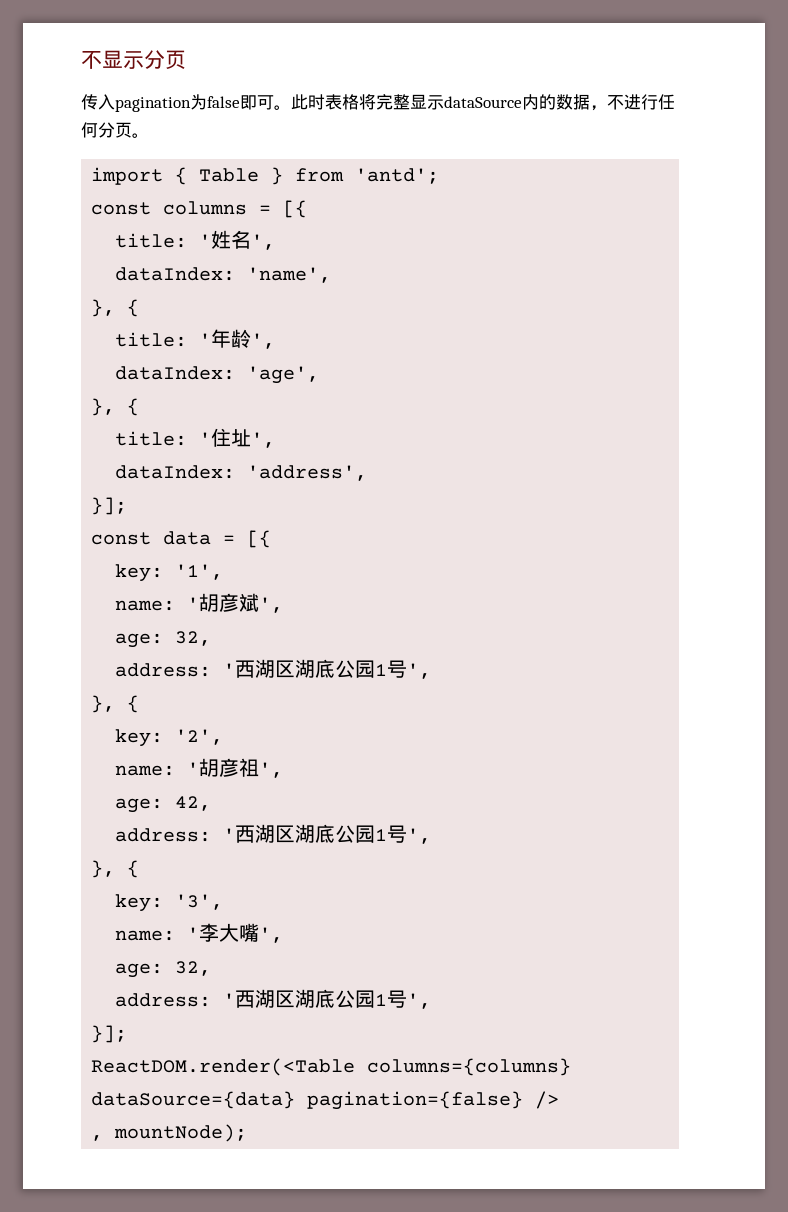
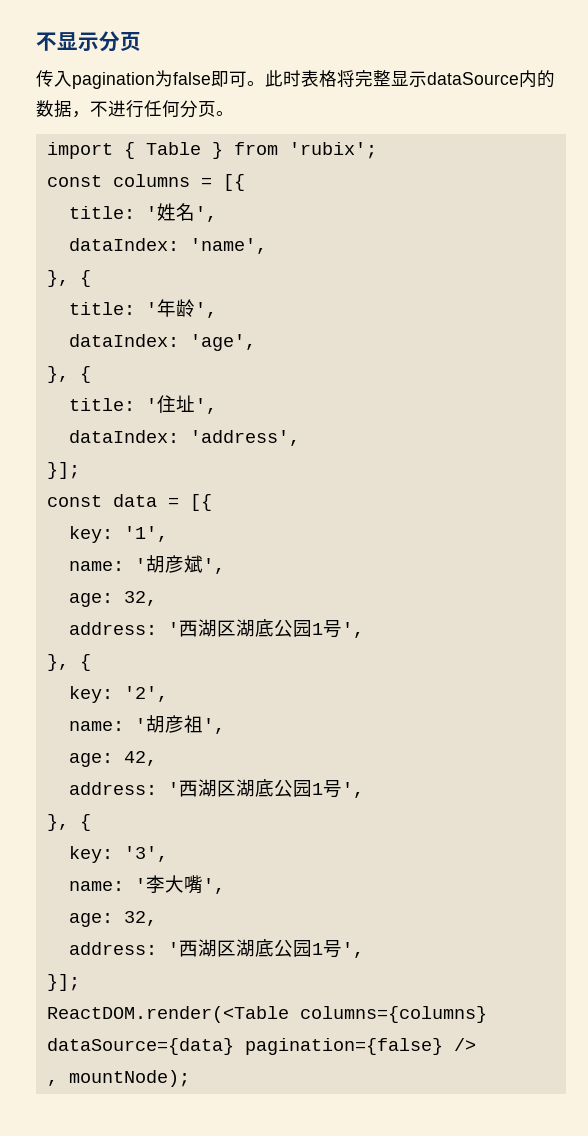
[355,168,440,184] 'antd'; -> [288,142,377,159] 'rubix';

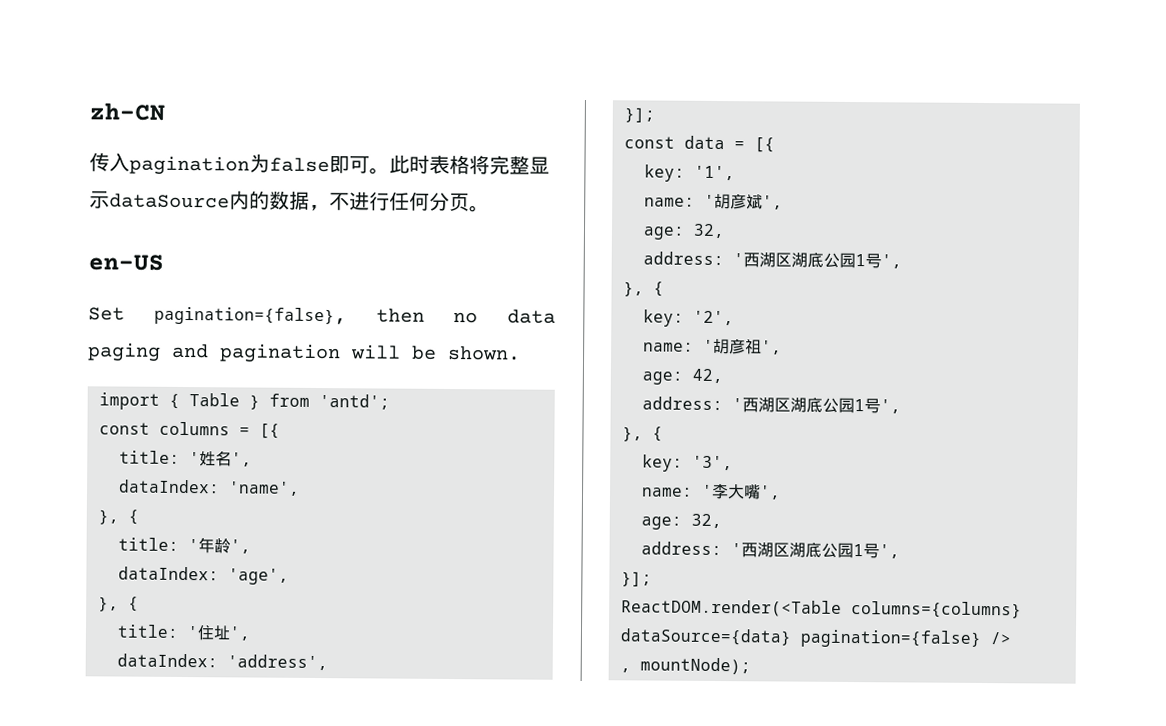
[36,31,141,52] 不显示分页 -> [89,102,165,121] zh-CN
(234, 113) none -> [88,254,164,271] [88,306,556,326] [87,342,521,364] // en-US // Set pagination={false}, then no data paging and pagination will be shown.
[288,142,377,159] 'rubix'; -> [319,394,390,410] 'antd';

